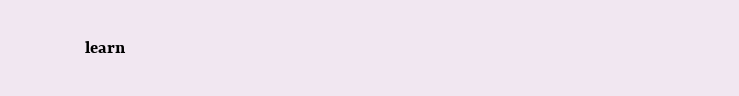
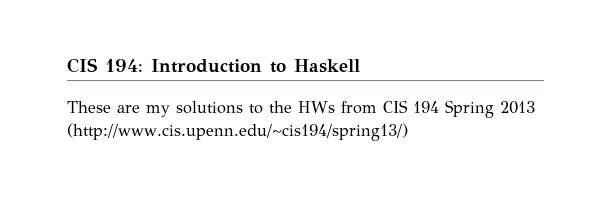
[85,41,126,53] learn -> [67,58,360,73] [67,100,535,118] [67,123,408,141] CIS 194: Introduction to Haskell // These are my solutions to the HWs from CIS 194 Spring 2013 (http://www.cis.upenn.edu/~cis194/spring13/)

